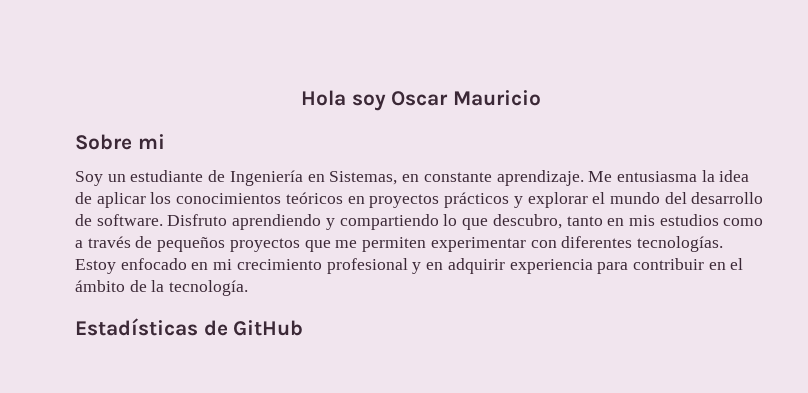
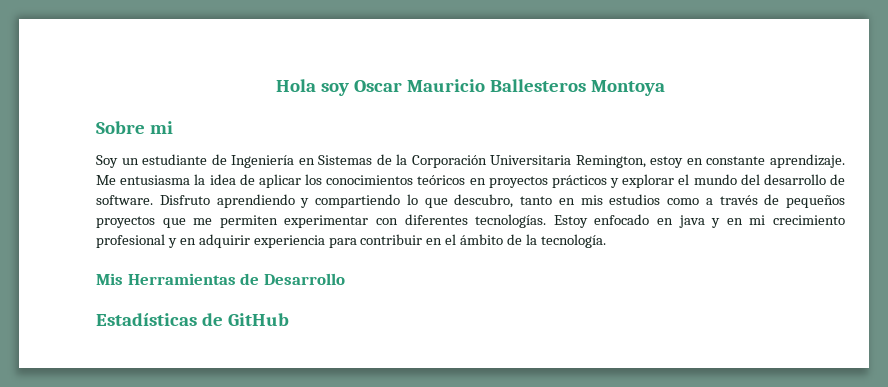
(542, 98) none -> [489,79,665,96] Ballesteros Montoya
[329,171,398,185] Sistemas, -> [318,154,684,168] Sistemas de la Corporación Universitaria Remington, estoy
(209, 266) none -> [678,215,743,228] java y en
(249, 288) none -> [96,273,345,285] // Mis Herramientas de Desarrollo

